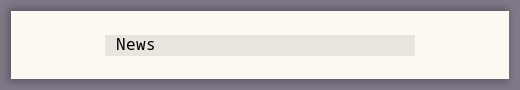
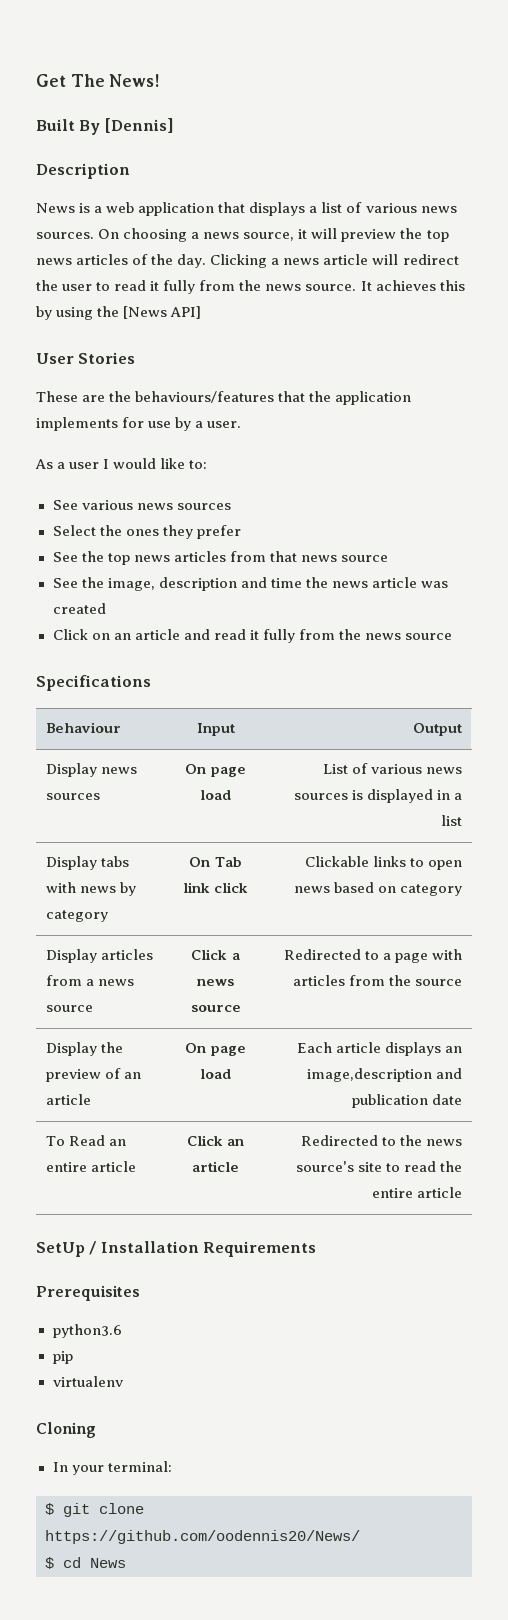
(115, 44) none -> [36,74,161,87] [36,118,174,135] [36,163,130,179] [36,202,457,216] [36,228,449,242] [36,254,459,268] [36,280,465,294] [36,306,202,320] [36,352,136,364] [36,391,412,405] [36,417,242,431] [35,458,208,469] [52,500,231,510] [52,525,241,539] [52,551,388,565] [52,577,448,591] [52,603,106,614] [52,629,453,643] [36,675,151,691] [46,722,122,733] [196,723,235,736] [412,723,462,736] [46,763,138,777] [46,793,101,800] [185,764,246,777] [200,790,232,800] [322,763,462,774] [293,789,462,803] [440,815,462,826] [46,856,130,870] [46,882,137,896] [46,910,109,922] [189,857,242,867] [182,882,249,893] [304,856,462,870] [293,882,462,896] [46,949,154,963] [46,975,135,986] [46,1005,94,1012] [191,949,240,960] [197,979,235,986] [190,1005,241,1012] [283,949,462,963] [292,975,462,986] [46,1042,124,1056] [46,1068,142,1082] [46,1094,92,1105] [185,1043,246,1056] [200,1069,232,1079] [296,1042,462,1056] [306,1068,462,1082] [351,1094,462,1108] [46,1135,127,1146] [46,1161,137,1172] [186,1135,245,1146] [192,1161,240,1172] [300,1135,462,1146] [295,1161,462,1172] [371,1187,462,1198] [36,1241,317,1257] [36,1285,140,1301] [52,1324,122,1338] [52,1351,73,1364] [52,1376,124,1387] [36,1422,96,1438] [52,1461,172,1475] [45,1503,144,1517] [45,1530,360,1544] [45,1557,81,1569] Get The News! // Built By [Dennis] // Description // News is a web application that displays a list of various news sources. On choosing a news source, it will preview the top news articles of the day. Clicking a news article will redirect the user to read it fully from the news source. It achieves this by using the [News API] // User Stories // These are the behaviours/features that the application implements for use by a user. // As a user I would like to: // See various news sources // Select the ones they prefer // See the top news articles from that news source // See the image, description and time the news article was created // Click on an article and read it fully from the news source // Specifications // Behaviour | Input | Output // Display news sources | On page load | List of various news sources is displayed in a list // Display tabs with news by category | On Tab link click | Clickable links to open news based on category // Display articles from a news source | Click a news source | Redirected to a page with articles from the source // Display the preview of an article | On page load | Each article displays an image,description and publication date // To Read an entire article | Click an article | Redirected to the news source's site to read the entire article // SetUp / Installation Requirements // Prerequisites // python3.6 // pip // virtualenv // Cloning // In your terminal: // $ git clone https://github.com/oodennis20/News/ // $ cd

